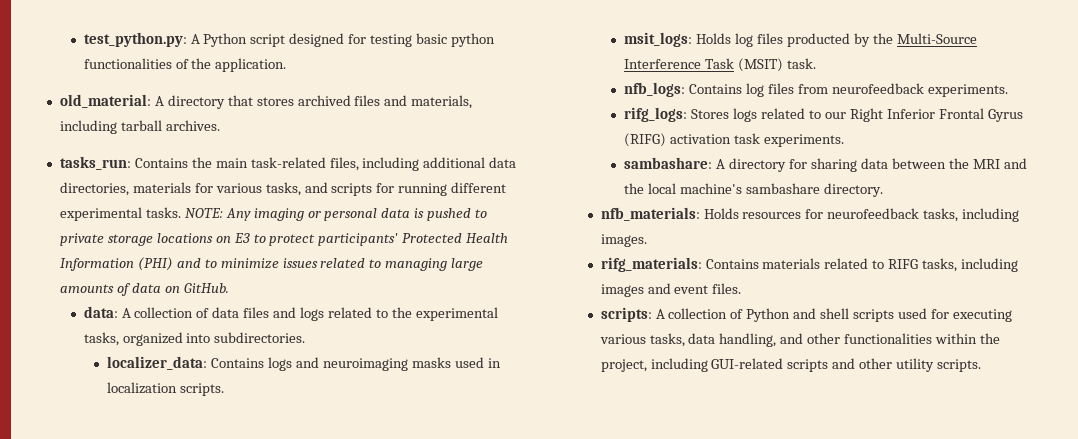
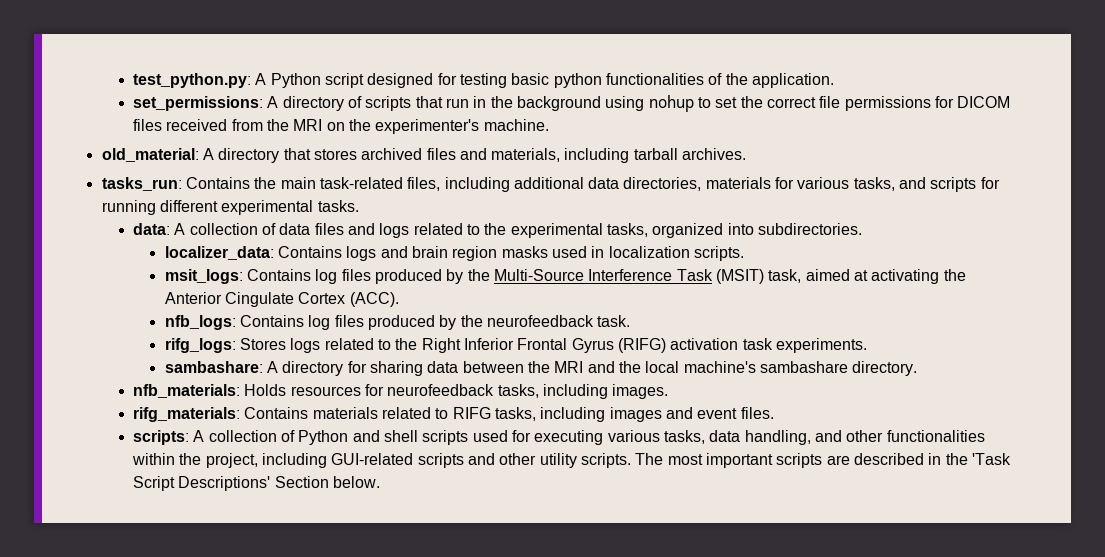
(287, 65) none -> [133,95,1011,112] [133,119,549,134] // set_permissions: A directory of scripts that run in the background using nohup to set the correct file permissions for DICOM files received from the MRI on the experimenter's machine.
[184,208,488,221] [59,233,509,246] [59,257,484,271] [59,283,229,296] NOTE: Any imaging or personal data is pushed to private storage locations on E3 to protect participants' Protected Health Information (PHI) and to minimize issues related to managing large amounts of data on GitHub. -> (359, 206) none
[322,358,408,371] neuroimaging -> [411,246,498,261] brain region
[696,33,850,47] Holds log files producted -> [247,269,442,284] Contains log files produced
[787,58,817,69] task. -> [768,269,966,284] [164,292,399,307] task, aimed at activating the Anterior Cingulate Cortex (ACC).
[797,83,1008,97] from neurofeedback experiments. -> [367,315,631,330] produced by the neurofeedback task.
[824,112,846,119] our -> [395,338,418,350] the
(982, 365) none -> [635,453,1011,468] [133,476,381,491] The most important scripts are described in the 'Task Script Descriptions' Section below.

